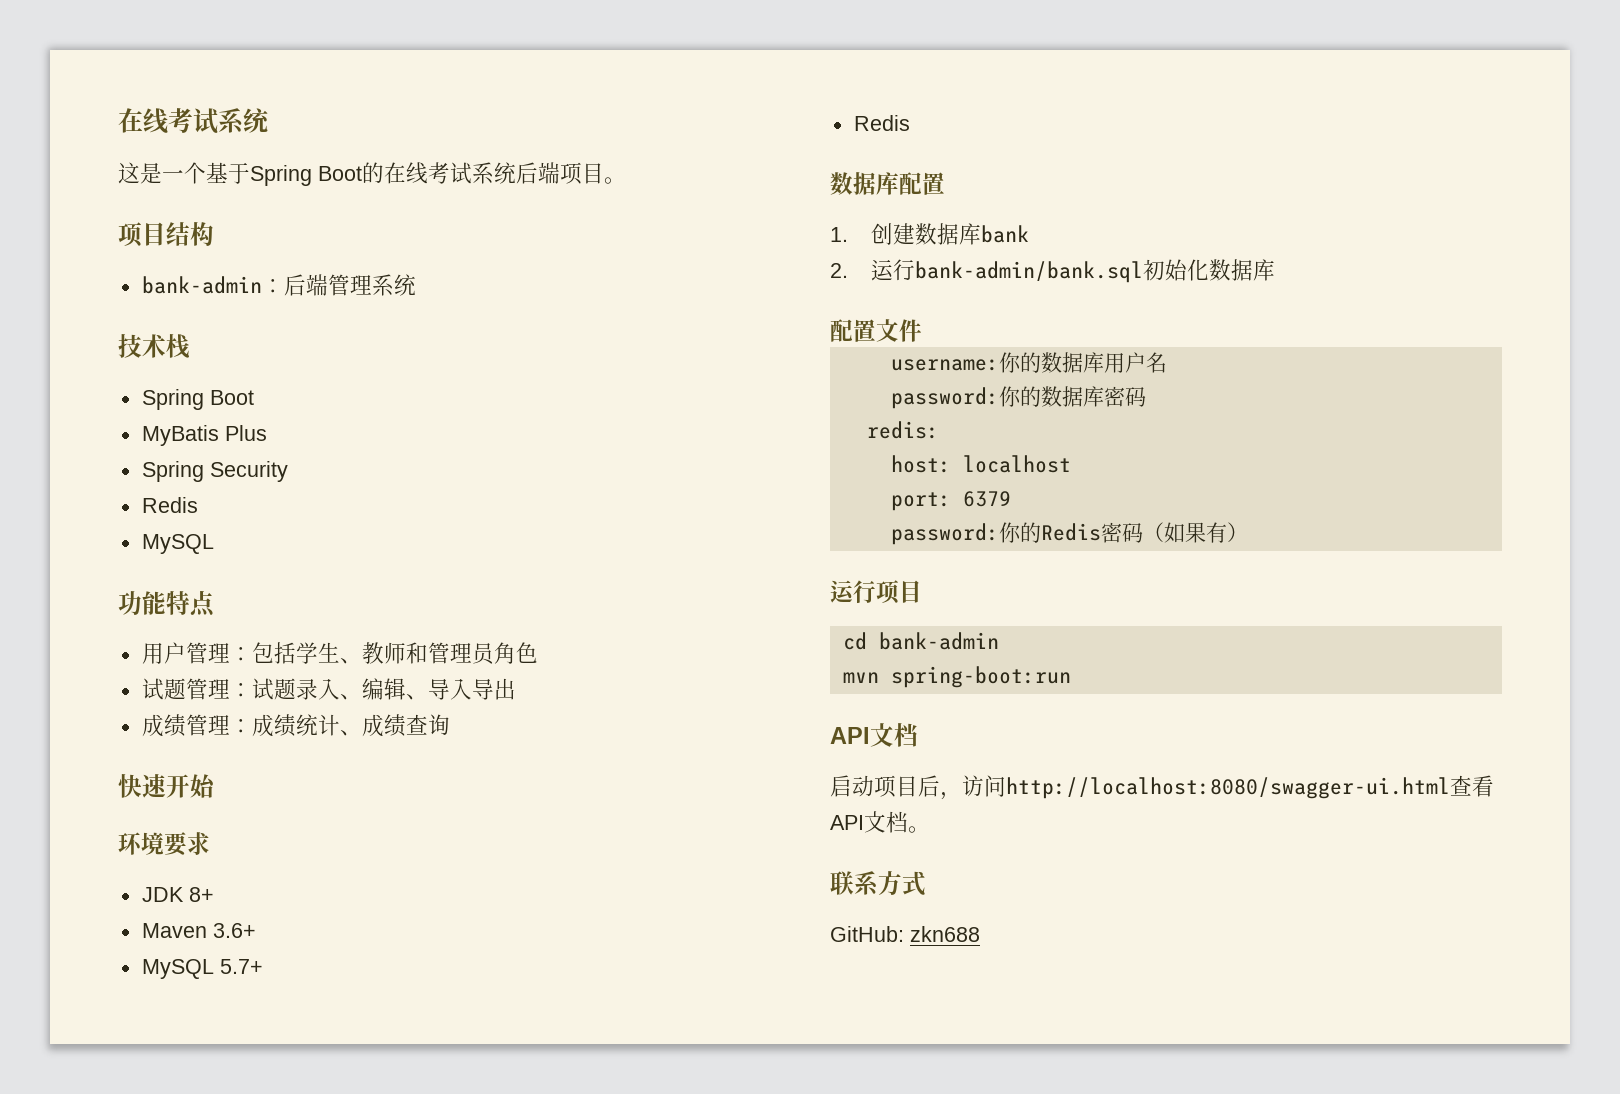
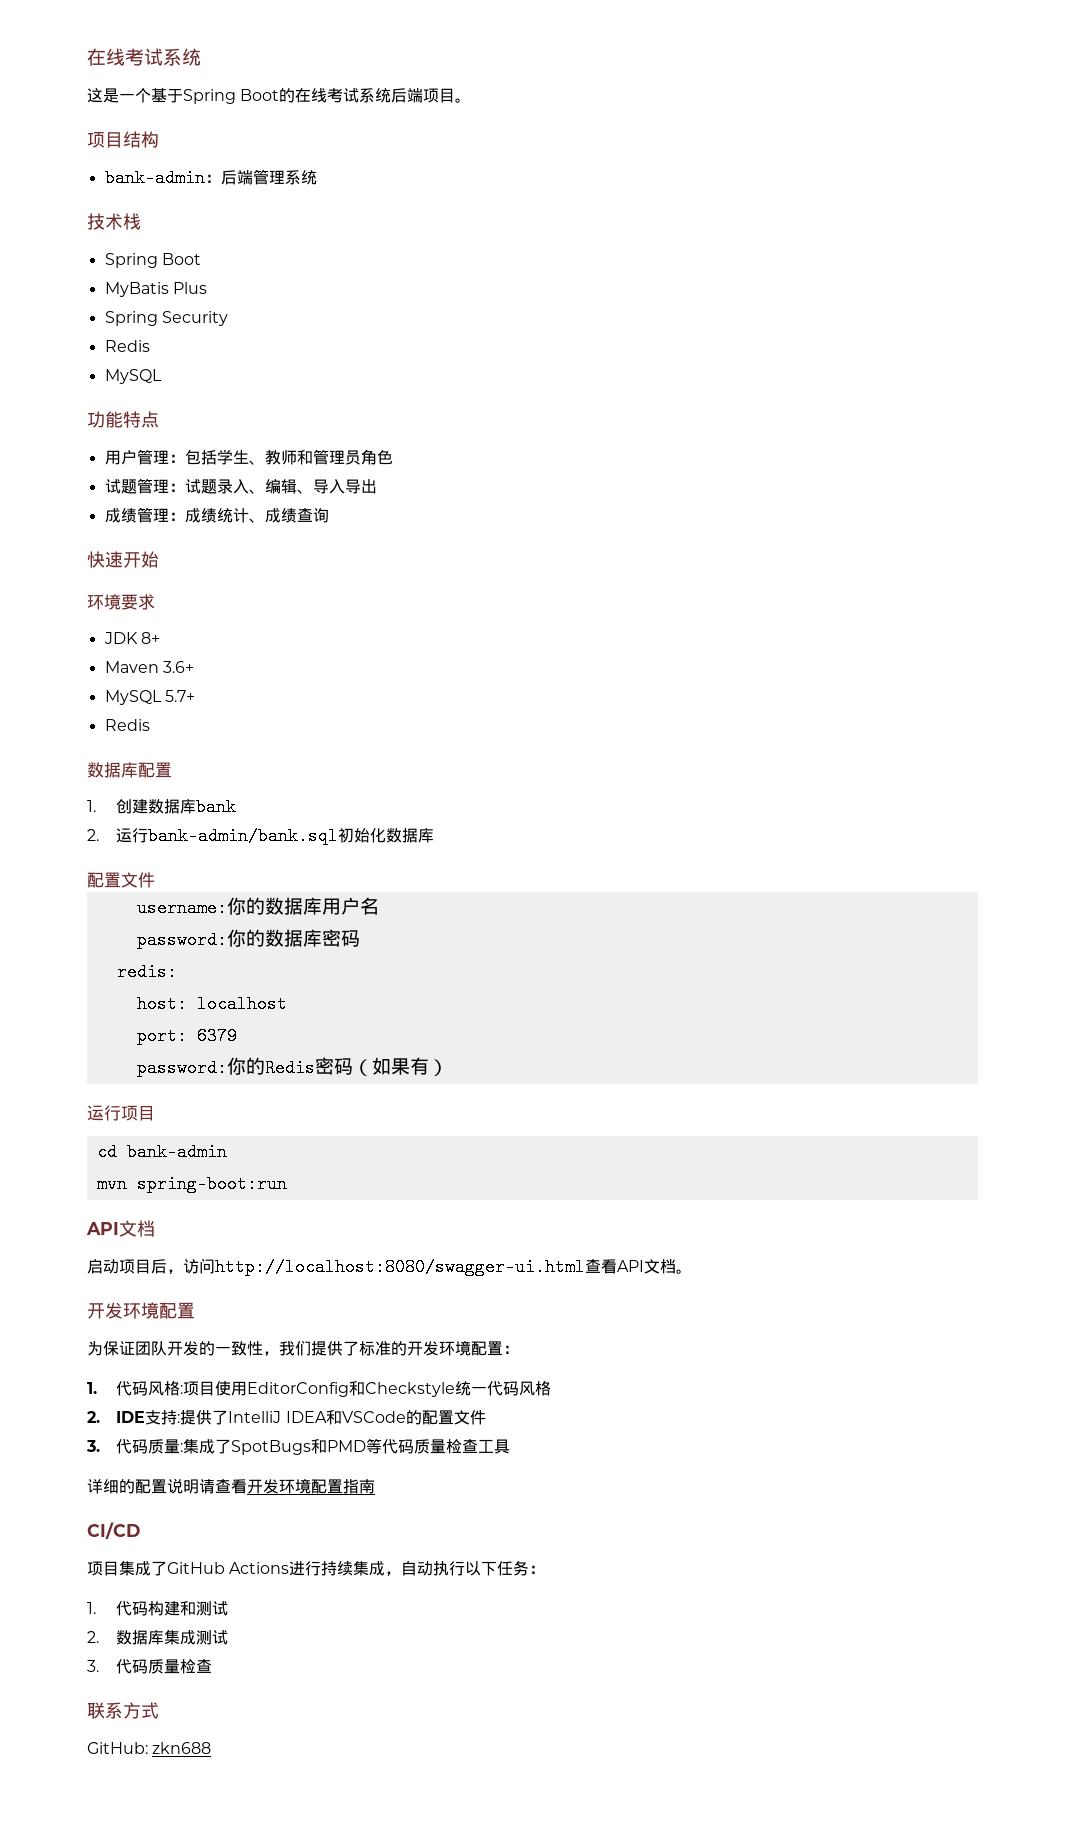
(930, 829) none -> [87,1302,195,1319] [87,1340,519,1356] [87,1381,552,1397] [87,1410,486,1425] [86,1438,511,1455] [87,1478,375,1494] [87,1522,140,1539] [87,1560,546,1576] [87,1601,229,1616] [87,1630,229,1645] [87,1659,213,1674] // 开发环境配置 // 为保证团队开发的一致性，我们提供了标准的开发环境配置： // 1.代码风格:项目使用EditorConfig和Checkstyle统一代码风格 // 2. IDE支持:提供了IntelliJ IDEA和VSCode的配置文件 // 3.代码质量:集成了SpotBugs和PMD等代码质量检查工具 // 详细的配置说明请查看开发环境配置指南 // CI/CD // 项目集成了GitHub Actions进行持续集成，自动执行以下任务： // 1.代码构建和测试 // 2.数据库集成测试 // 3.代码质量检查

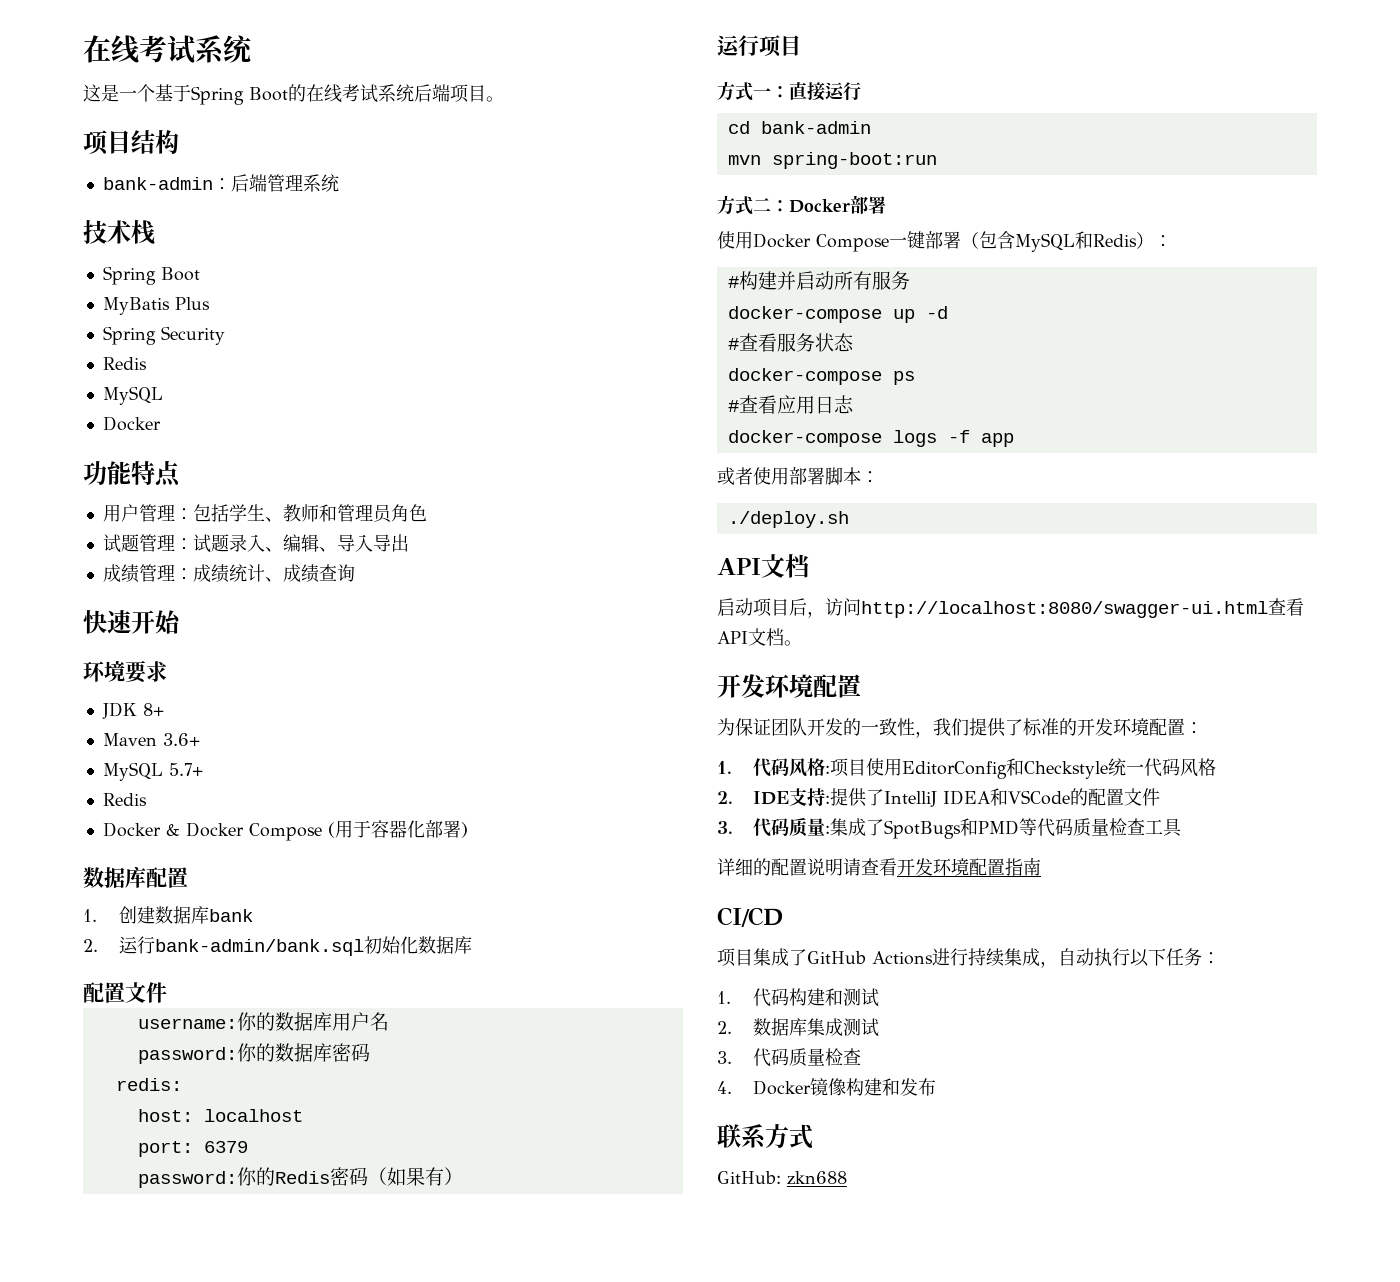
(162, 376) none -> [102,416,161,431] // Docker
(150, 725) none -> [102,820,468,841] // Docker & Docker Compose (用于容器化部署)
(155, 1113) none -> [717,81,861,101] // 方式一：直接运行
(287, 1184) none -> [717,195,886,215] [717,231,1172,252] [727,271,910,290] [727,306,948,323] [727,333,854,352] [727,368,915,385] [727,395,854,414] [727,430,1014,447] [717,467,879,485] [727,511,849,528] // 方式二：Docker部署 // 使用Docker Compose一键部署（包含MySQL和Redis）： // #构建并启动所有服务 // docker-compose up -d // #查看服务状态 // docker-compose ps // #查看应用日志 // docker-compose logs -f app // 或者使用部署脚本： // ./deploy.sh
(213, 1666) none -> [717,1078,936,1096] // 4. Docker镜像构建和发布

